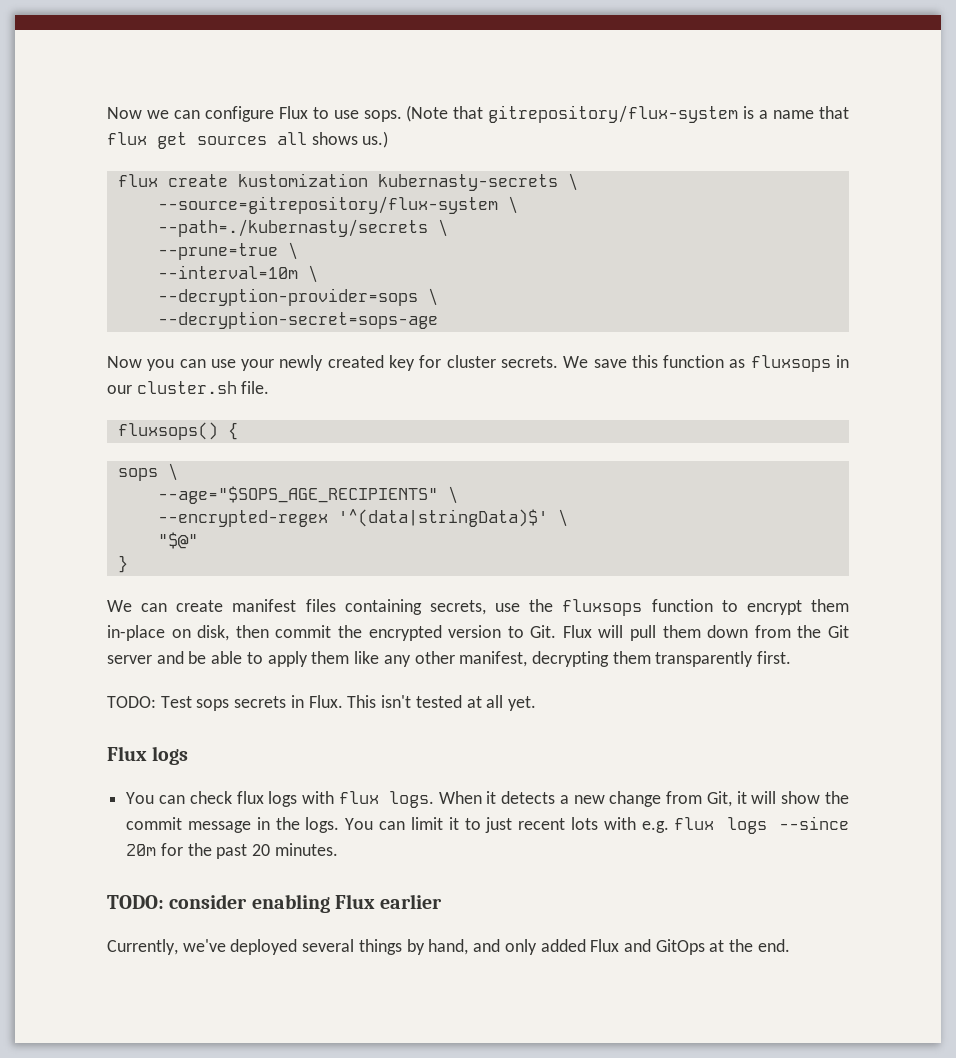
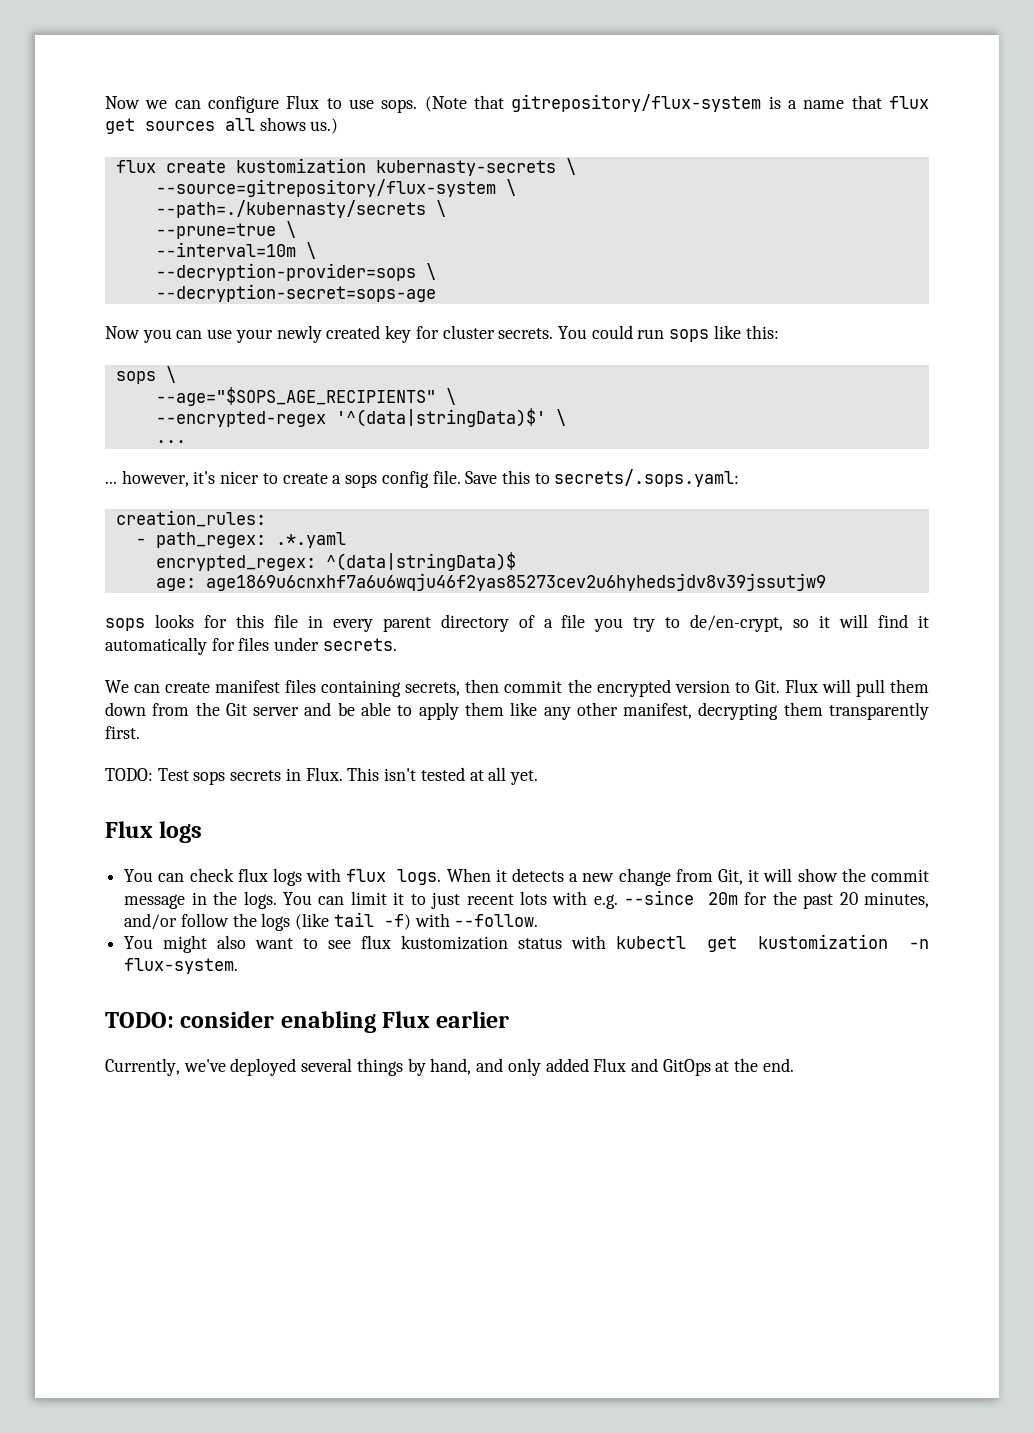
[563,355,849,372] [107,381,270,394] [117,422,238,440] We save this function as fluxsops in our cluster.sh file. // fluxsops() { -> [557,325,779,342] You could run sops like this:
[157,532,198,549] [117,555,128,573] "$@" // } -> [155,440,186,443] [105,469,740,488] [115,510,266,527] [135,532,346,548] [155,552,516,571] [155,573,826,591] [105,614,930,632] [105,637,397,655] ... // ... however, it's nicer to create a sops config file. Save this to secrets/.sops.yaml: // creation_rules: // - path_regex: .*.yaml // encrypted_regex: ^(data|stringData)$ // age: age1869u6cnxhf7a6u6wqju46f2yas85273cev2u6hyhedsjdv8v39jssutjw9 // sops looks for this file in every parent directory of a file you try to de/en-crypt, so it will find it automatically for files under secrets.
[495,599,850,616] [107,625,230,641] use the fluxsops function to encrypt them in-place on disk, -> (461, 689) none
[674,817,767,834] flux logs -> (618, 901) none
[274,843,338,856] minutes. -> [864,892,930,908] [124,912,539,931] [124,934,930,953] [124,958,239,974] minutes, and/or follow the logs (like tail -f) with --follow. // You might also want to see flux kustomization status with kubectl get kustomization -n flux-system.

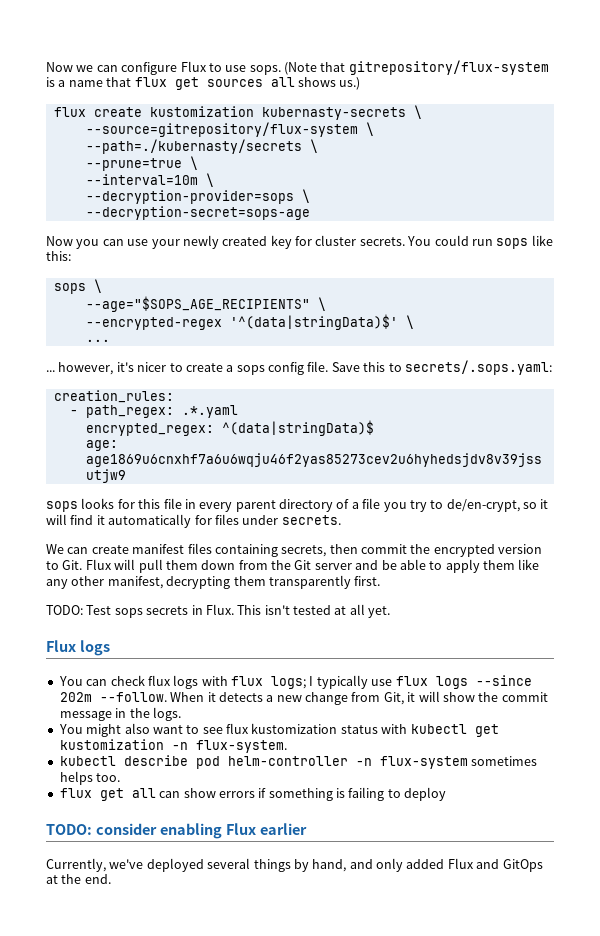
[397,869,442,885] logs. -> [271,675,532,689] [59,692,167,702] logs; I typically use flux logs --since 202m --follow.
[282,890,930,909] [124,912,539,931] You can limit it to just recent lots with e.g. --since 20m for the past 20 minutes, and/or follow the logs (like tail -f) with --follow. -> (181, 714) none
(239, 966) none -> [59,755,538,769] [59,771,121,785] [59,787,447,801] // kubectl describe pod helm-controller -n flux-system sometimes helps too. // flux get all can show errors if something is failing to deploy

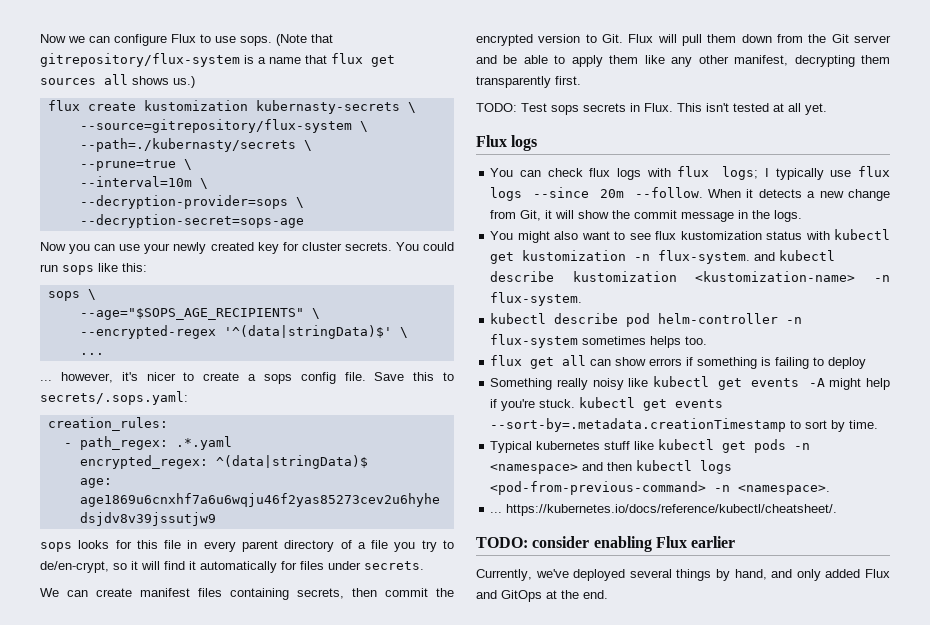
[59,692,92,702] 202m -> [599,189,624,198] 20m
(287, 746) none -> [754,250,836,261] [490,271,890,282] [490,292,583,306] and kubectl describe kustomization <kustomization-name> -n flux-system.
(447, 794) none -> [490,376,890,390] [490,397,724,411] [490,418,879,432] [490,439,811,453] [490,460,733,474] [490,481,831,495] [490,504,838,516] // Something really noisy like kubectl get events -A might help if you're stuck. kubectl get events --sort-by=.metadata.creationTimestamp to sort by time. // Typical kubernetes stuff like kubectl get pods -n <namespace> and then kubectl logs <pod-from-previous-command> -n <namespace>. // ... https://kubernetes.io/docs/reference/kubectl/cheatsheet/.

